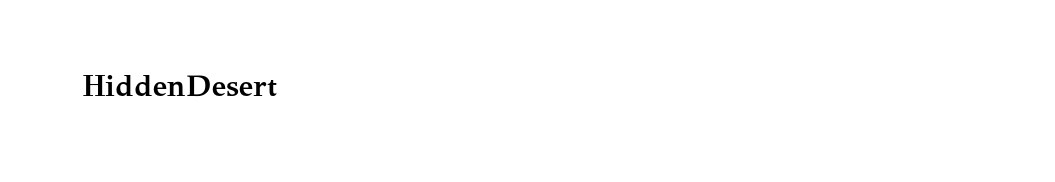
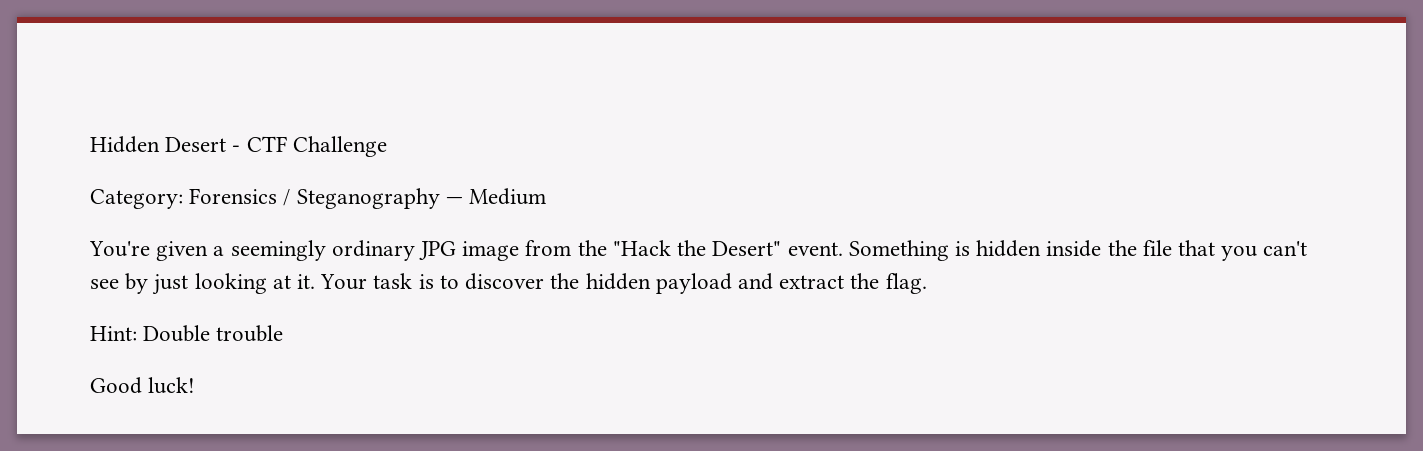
[82,75,277,97] HiddenDesert -> [90,136,387,157] [90,188,547,209] [89,240,1308,261] [90,273,927,295] [90,325,284,342] [90,377,196,394] Hidden Desert - CTF Challenge // Category: Forensics / Steganography — Medium // You're given a seemingly ordinary JPG image from the "Hack the Desert" event. Something is hidden inside the file that you can't see by just looking at it. Your task is to discover the hidden payload and extract the flag. // Hint: Double trouble // Good luck!

